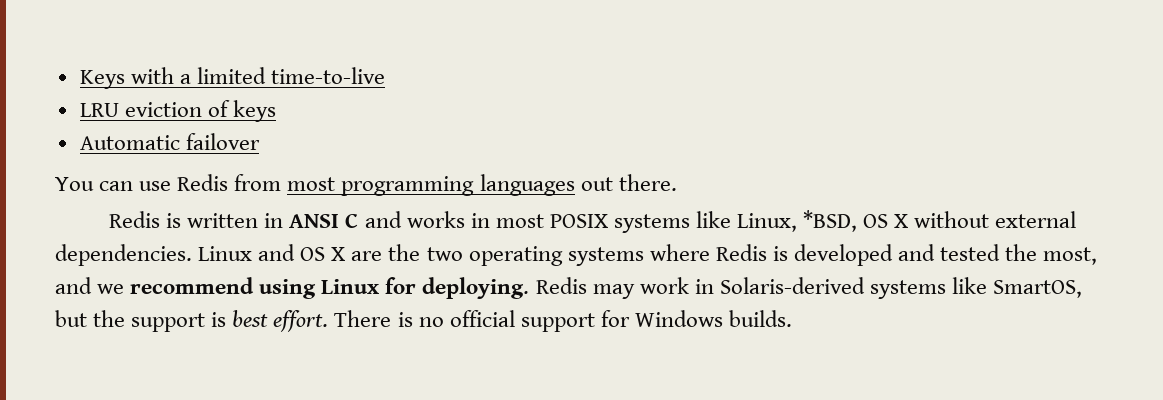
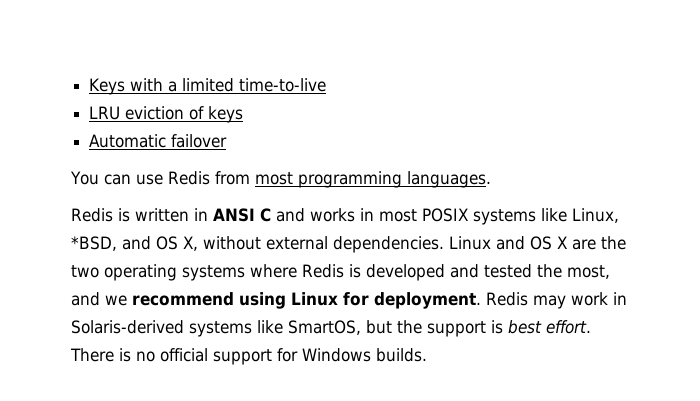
[479,174,677,196] languages out there. -> [406,171,491,188] languages.
[863,214,909,228] OS X -> [122,236,198,251] and OS X,
[422,277,530,299] deploying. -> [374,292,481,309] deployment.

